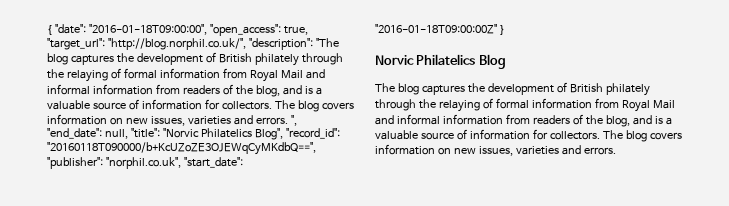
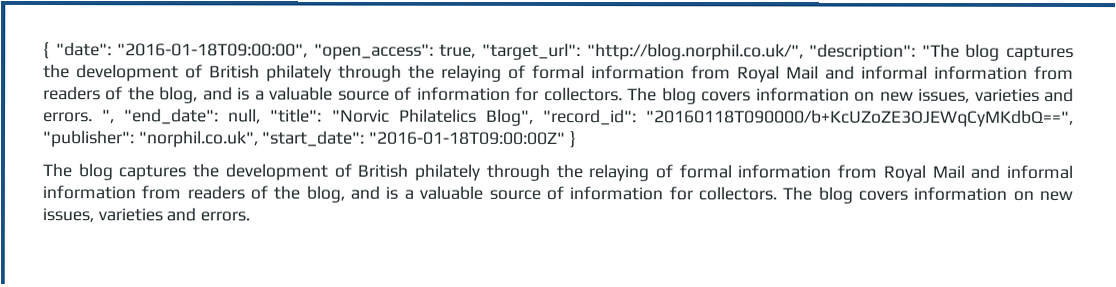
[375,54,506,69] // Norvic Philatelics Blog -> (577, 140) none

